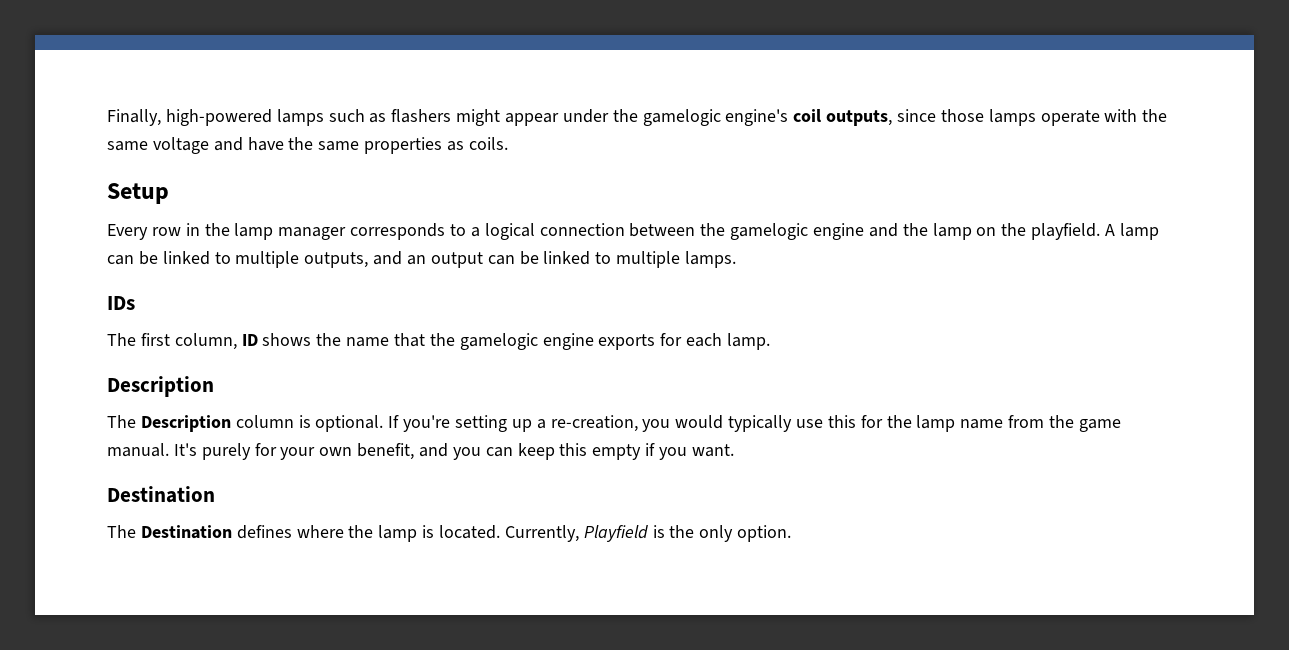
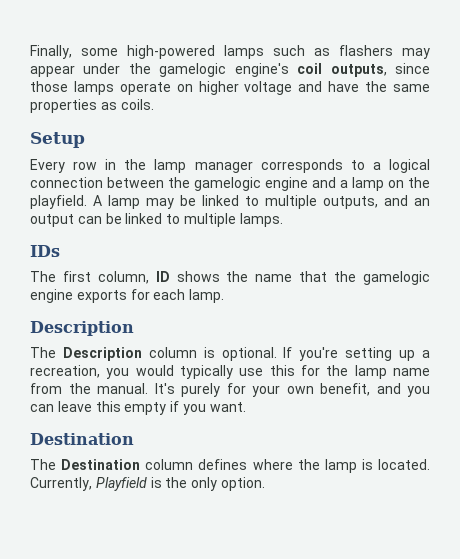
(161, 117) none -> [81,48,118,56] some
[456,109,501,126] might -> [402,48,430,59] may
[1104,109,1168,122] [107,141,148,151] with the same -> [176,81,239,95] on higher
[902,223,928,236] the -> [340,180,348,188] a
[107,255,134,265] can -> [146,198,174,209] may
[550,415,638,432] re-creation, -> [30,365,100,378] recreation,
[1078,419,1121,432] game -> (91, 388) none
[517,443,555,460] keep -> [57,401,92,412] leave
(232, 532) none -> [145,459,194,470] column

